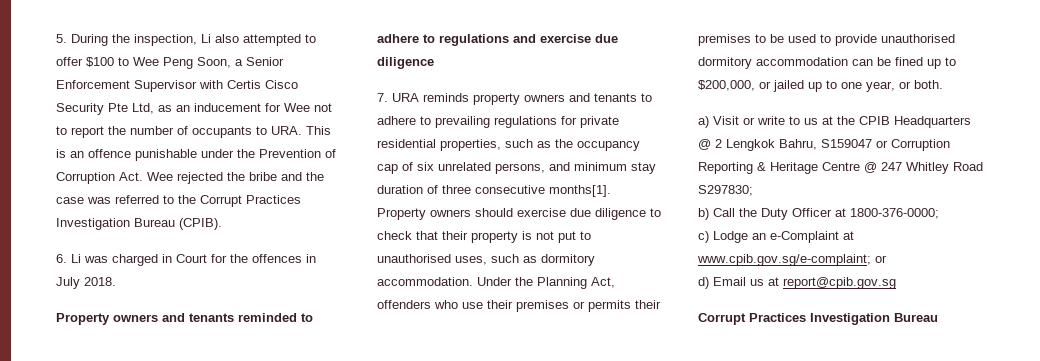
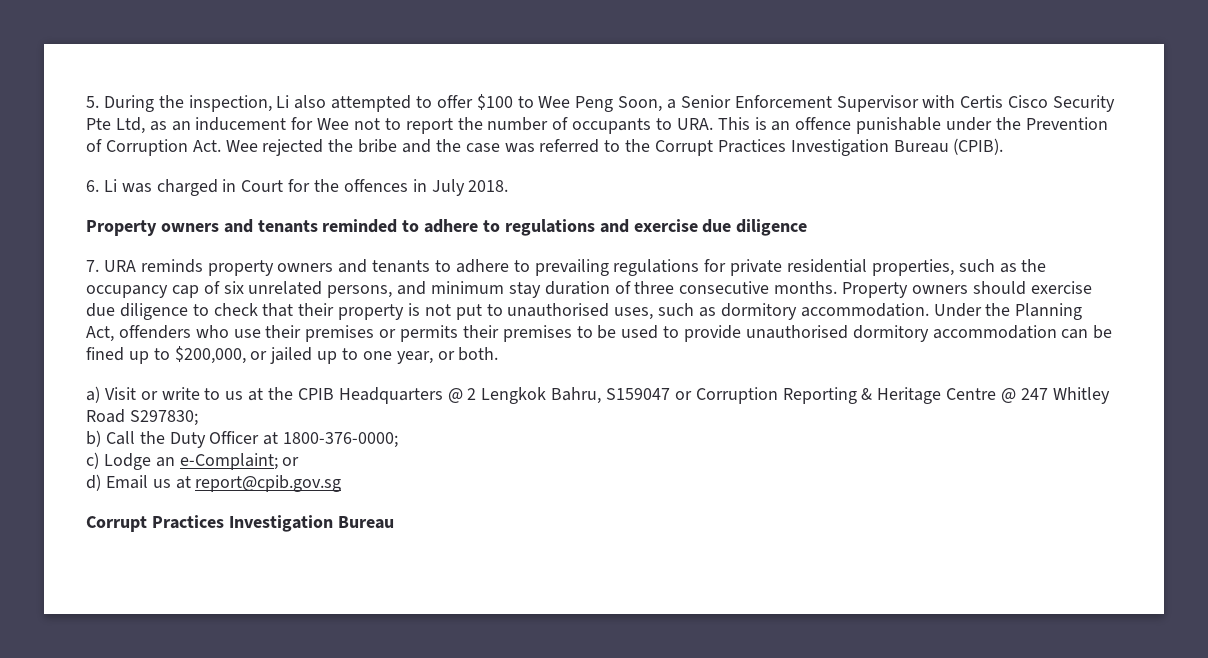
[549,185,611,197] months[1]. -> [774,281,838,294] months.
[770,231,854,243] [697,254,871,266] e-Complaint at www.cpib.gov.sg/e-complaint; -> [179,453,278,470] e-Complaint;

